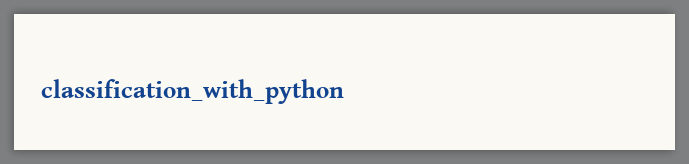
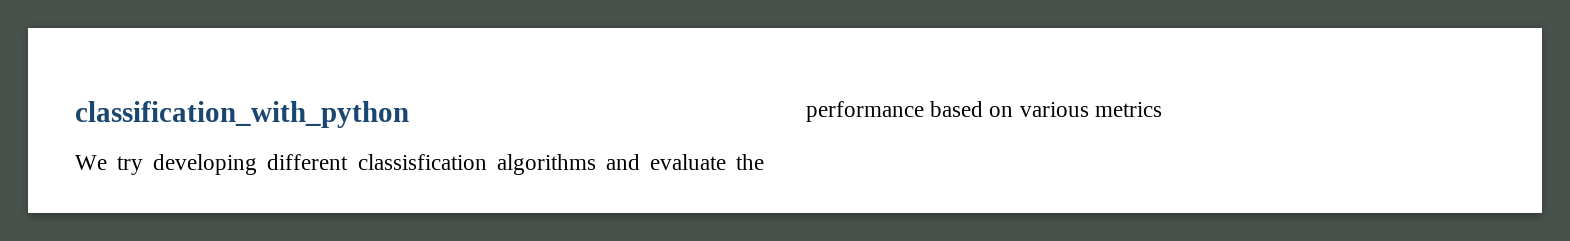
(344, 91) none -> [75,154,764,175] [806,101,1162,122] // We try developing different classisfication algorithms and evaluate the performance based on various metrics

